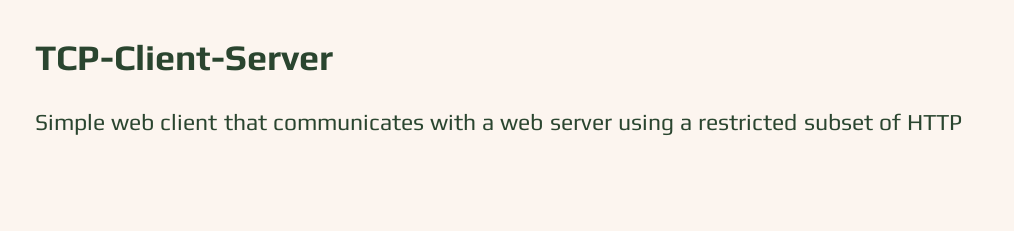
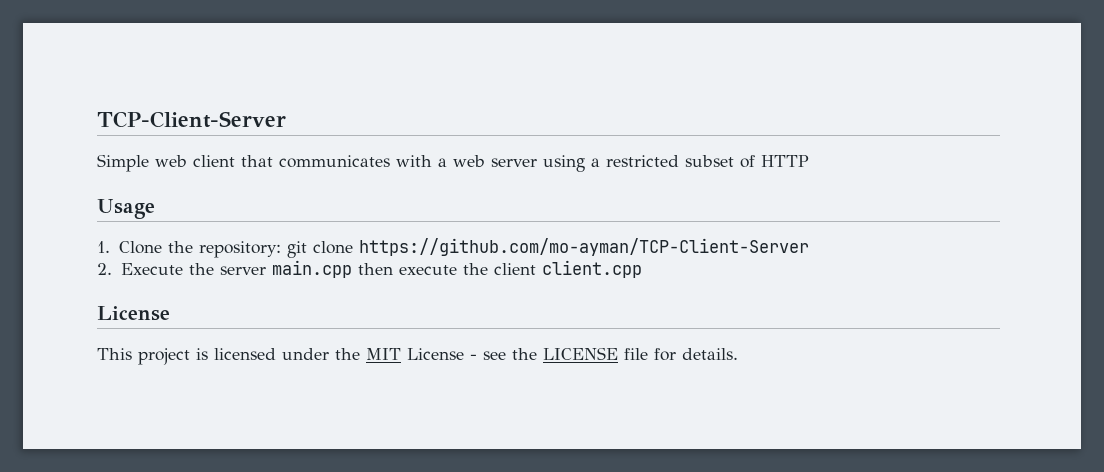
(962, 122) none -> [97,199,155,219] [97,238,809,258] [97,260,642,278] [97,306,170,321] [97,347,738,365] // Usage // 1. Clone the repository: git clone https://github.com/mo-ayman/TCP-Client-Server // 2. Execute the server main.cpp then execute the client client.cpp // License // This project is licensed under the MIT License - see the LICENSE file for details.

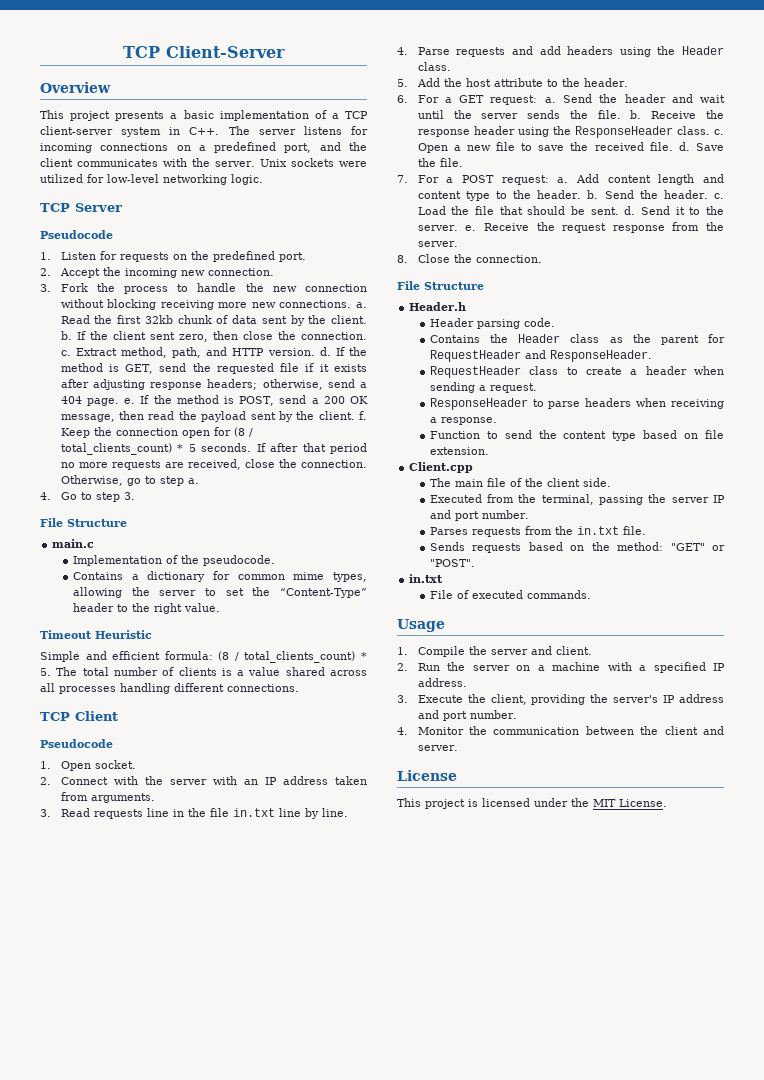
[97,111,286,128] [97,154,809,172] [97,199,155,219] [97,238,809,258] [97,260,642,278] TCP-Client-Server // Simple web client that communicates with a web server using a restricted subset of HTTP // Usage // 1. Clone the repository: git clone https://github.com/mo-ayman/TCP-Client-Server // 2. Execute the server main.cpp then execute the client client.cpp -> [123,46,285,58] [40,82,111,93] [40,110,368,121] [40,126,368,137] [40,142,367,153] [40,158,367,167] [40,174,263,185] [40,203,122,212] [40,230,113,239] [40,251,306,262] [40,267,274,278] [40,283,368,294] [60,299,367,310] [60,315,368,326] [60,331,367,342] [60,347,368,358] [60,363,368,374] [60,379,367,390] [60,395,369,406] [60,411,368,422] [60,427,253,438] [60,443,367,455] [60,459,367,470] [60,475,199,486] [40,492,135,502] [40,518,127,527] [52,539,95,548] [72,555,275,566] [72,571,367,582] [72,587,367,598] [72,603,220,614] [40,630,152,639] [40,651,367,663] [40,667,368,676] [40,683,299,694] [40,711,118,721] [40,739,113,748] [40,760,136,771] [40,776,368,785] [60,792,155,803] [40,808,348,819] [397,46,724,57] [417,62,451,71] [397,78,628,87] [397,94,725,105] [417,110,724,119] [417,126,724,138] [417,142,724,153] [417,158,463,167] [397,174,724,185] [417,190,724,201] [417,206,724,215] [417,222,724,233] [417,241,458,247] [397,254,542,263] [397,281,484,290] [409,302,467,311] [429,318,555,329] [429,334,725,345] [429,350,652,362] [429,366,724,378] [429,382,537,393] [429,398,724,410] [429,417,497,425] [429,430,724,441] [429,447,489,455] [409,462,474,473] [429,478,611,487] [429,494,725,505] [429,510,529,521] [429,526,646,537] [429,542,725,553] [429,559,475,567] [409,574,444,583] [429,590,591,599] [397,619,445,632] [397,646,592,657] [397,662,725,673] [417,678,467,687] [397,694,724,705] [417,710,517,721] [397,726,724,735] [417,745,458,751] TCP Client-Server // Overview // This project presents a basic implementation of a TCP client-server system in C++. The server listens for incoming connections on a predefined port, and the client communicates with the server. Unix sockets were utilized for low-level networking logic. // TCP Server // Pseudocode // 1. Listen for requests on the predefined port. // 2. Accept the incoming new connection. // 3. Fork the process to handle the new connection without blocking receiving more new connections. a. Read the first 32kb chunk of data sent by the client. b. If the client sent zero, then close the connection. c. Extract method, path, and HTTP version. d. If the method is GET, send the requested file if it exists after adjusting response headers; otherwise, send a 404 page. e. If the method is POST, send a 200 OK message, then read the payload sent by the client. f. Keep the connection open for (8 / total_clients_count) * 5 seconds. If after that period no more requests are received, close the connection. Otherwise, go to step a. // 4. Go to step 3. // File Structure // main.c // Implementation of the pseudocode. // Contains a dictionary for common mime types, allowing the server to set the “Content-Type” header to the right value. // Timeout Heuristic // Simple and efficient formula: (8 / total_clients_count) * 5. The total number of clients is a value shared across all processes handling different connections. // TCP Client // Pseudocode // 1. Open socket. // 2. Connect with the server with an IP address taken from arguments. // 3. Read requests line in the file in.txt line by line. // 4. Parse requests and add headers using the Header class. // 5. Add the host attribute to the header. // 6. For a GET request: a. Send the header and wait until the server sends the file. b. Receive the response header using the ResponseHeader class. c. Open a new file to save the received file. d. Save the file. // 7. For a POST request: a. Add content length and content type to the header. b. Send the header. c. Load the file that should be sent. d. Send it to the server. e. Receive the request response from the server. // 8. Close the connection. // File Structure // Header.h // Header parsing code. // Contains the Header class as the parent for RequestHeader and ResponseHeader. // RequestHeader class to create a header when sending a request. // ResponseHeader to parse headers when receiving a response. // Function to send the content type based on file extension. // Client.cpp // The main file of the client side. // Executed from the terminal, passing the server IP and port number. // Parses requests from the in.txt file. // Sends requests based on the method: "GET" or "POST". // in.txt // File of executed commands. // Usage // 1. Compile the server and client. // 2. Run the server on a machine with a specified IP address. // 3. Execute the client, providing the server's IP address and port number. // 4. Monitor the communication between the client and server.
[407,347,738,361] License - see the LICENSE file for details. -> [619,799,667,807] License.

